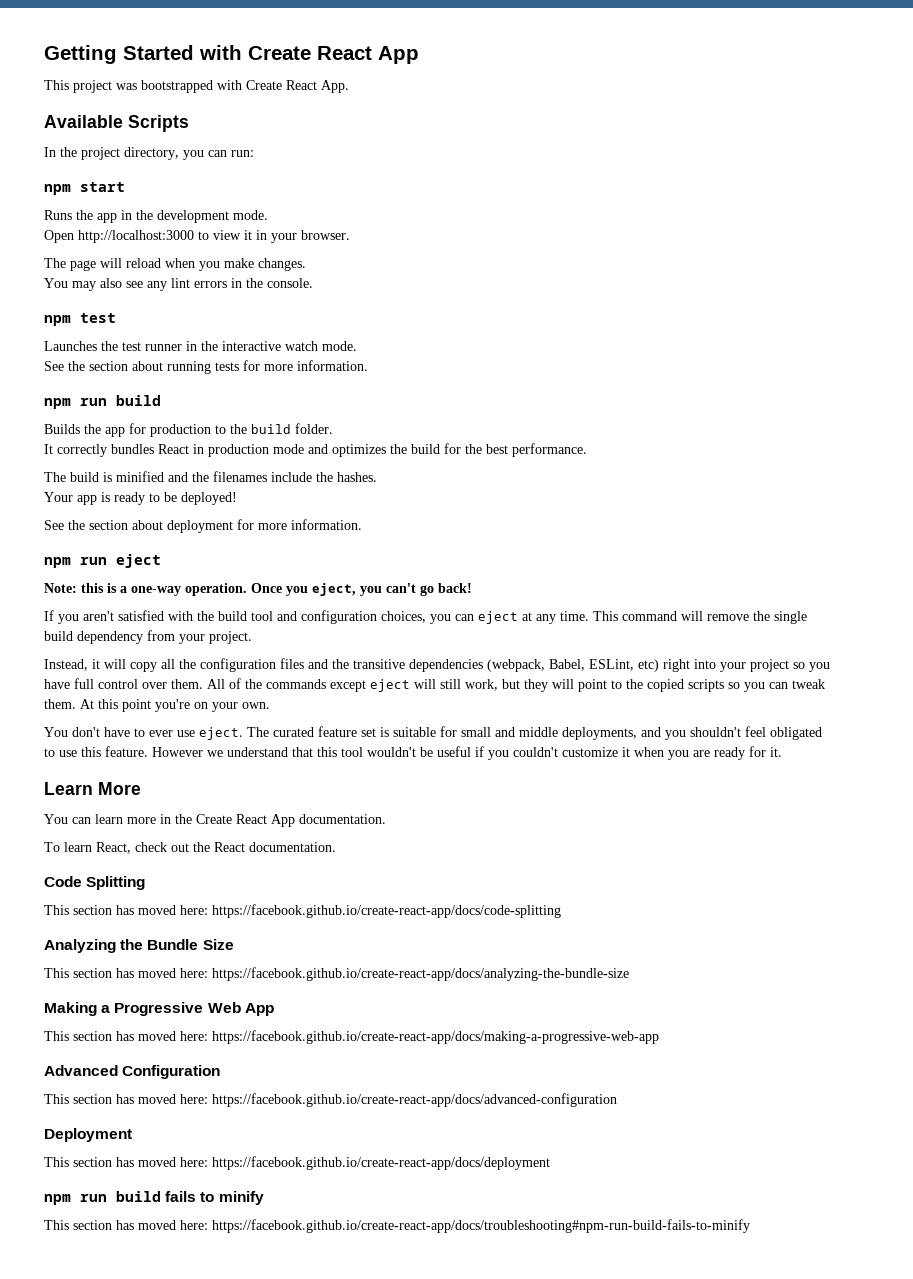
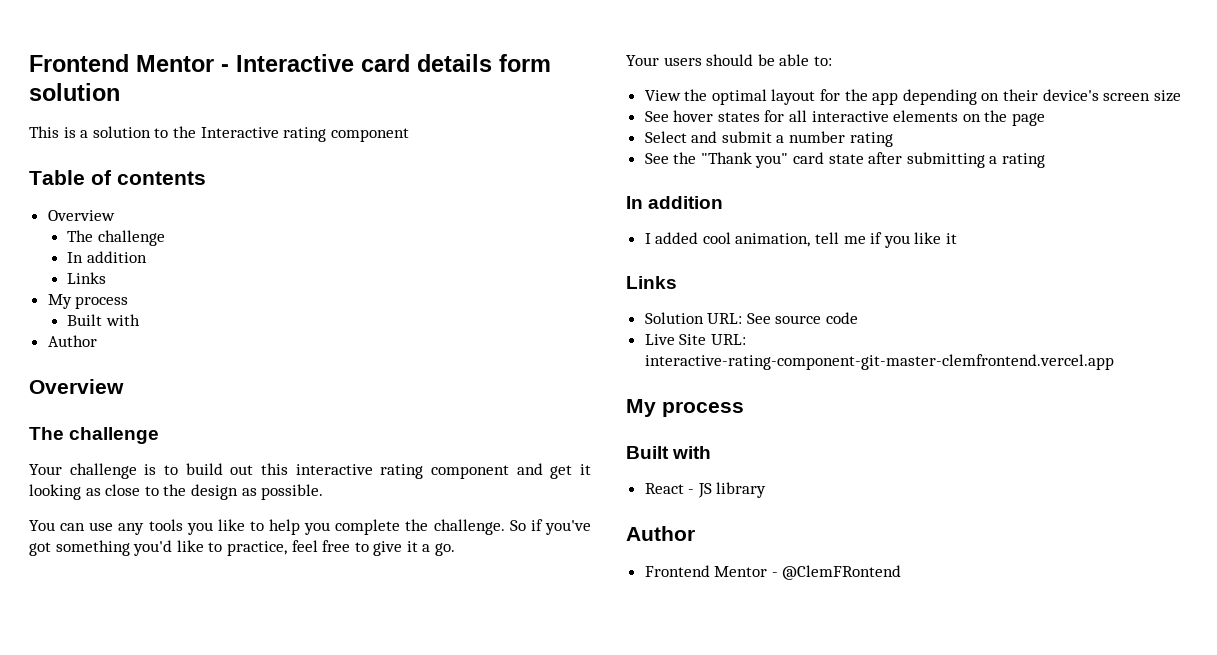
[44,45,419,64] [44,80,349,93] [44,115,189,132] [44,147,254,160] [44,182,125,195] [44,210,268,223] [44,230,350,243] [44,258,306,271] [44,278,313,291] [44,313,116,326] [44,341,357,351] [44,360,368,374] [44,395,161,409] [44,423,333,437] [44,443,587,457] [44,471,377,482] [44,492,237,505] [44,519,362,533] [44,554,161,568] [44,583,472,596] [44,610,807,624] [44,630,252,644] [44,658,830,672] [44,678,825,692] [44,699,270,712] [44,726,822,740] [44,746,782,760] [44,782,141,795] [44,814,386,827] [44,842,336,854] [44,876,146,890] [44,904,561,918] [44,939,234,953] [44,967,629,981] [44,1002,274,1016] [44,1030,659,1044] [44,1065,221,1079] [44,1093,617,1107] [44,1128,132,1142] [44,1156,550,1170] [44,1191,264,1205] [44,1219,750,1233] Getting Started with Create React App // This project was bootstrapped with Create React App. // Available Scripts // In the project directory, you can run: // npm start // Runs the app in the development mode. // Open http://localhost:3000 to view it in your browser. // The page will reload when you make changes. // You may also see any lint errors in the console. // npm test // Launches the test runner in the interactive watch mode. // See the section about running tests for more information. // npm run build // Builds the app for production to the build folder. // It correctly bundles React in production mode and optimizes the build for the best performance. // The build is minified and the filenames include the hashes. // Your app is ready to be deployed! // See the section about deployment for more information. // npm run eject // Note: this is a one-way operation. Once you eject, you can't go back! // If you aren't satisfied with the build tool and configuration choices, you can eject at any time. This command will remove the single build dependency from your project. // Instead, it will copy all the configuration files and the transitive dependencies (webpack, Babel, ESLint, etc) right into your project so you have full control over them. All of the commands except eject will still work, but they will point to the copied scripts so you can tweak them. At this point you're on your own. // You don't have to ever use eject. The curated feature set is suitable for small and middle deployments, and you shouldn't feel obligated to use this feature. However we understand that this tool wouldn't be useful if you couldn't customize it when you are ready for it. // Learn More // You can learn more in the Create React App documentation. // To learn React, check out the React documentation. // Code Splitting // This section has moved here: https://facebook.github.io/create-react-app/docs/code-splitting // Analyzing the Bundle Size // This section has moved here: https://facebook.github.io/create-react-app/docs/analyzing-the-bundle-size // Making a Progressive Web App // This section has moved here: https://facebook.github.io/create-react-app/docs/making-a-progressive-web-app // Advanced Configuration // This section has moved here: https://facebook.github.io/create-react-app/docs/advanced-configuration // Deployment // This section has moved here: https://facebook.github.io/create-react-app/docs/deployment // npm run build fails to minify // This section has moved here: https://facebook.github.io/create-react-app/docs/troubleshooting#npm-run-build-fails-to-minify -> [29,54,551,72] [29,83,120,101] [29,126,409,142] [29,170,206,185] [47,210,115,221] [67,230,166,246] [67,251,148,263] [67,272,107,284] [47,294,129,309] [67,314,141,326] [47,335,97,347] [29,379,124,394] [29,427,160,444] [29,463,591,479] [29,484,324,500] [29,519,591,535] [29,540,456,556] [626,54,832,66] [644,89,1181,105] [644,110,1046,126] [644,131,893,147] [644,152,1046,168] [626,196,724,209] [644,232,958,248] [626,276,677,289] [644,312,859,324] [644,334,746,345] [644,354,1114,370] [626,399,744,417] [626,446,712,459] [644,482,767,498] [626,526,695,541] [644,565,902,580] Frontend Mentor - Interactive card details form solution // This is a solution to the Interactive rating component // Table of contents // Overview // The challenge // In addition // Links // My process // Built with // Author // Overview // The challenge // Your challenge is to build out this interactive rating component and get it looking as close to the design as possible. // You can use any tools you like to help you complete the challenge. So if you've got something you'd like to practice, feel free to give it a go. // Your users should be able to: // View the optimal layout for the app depending on their device's screen size // See hover states for all interactive elements on the page // Select and submit a number rating // See the "Thank you" card state after submitting a rating // In addition // I added cool animation, tell me if you like it // Links // Solution URL: See source code // Live Site URL: interactive-rating-component-git-master-clemfrontend.vercel.app // My process // Built with // React - JS library // Author // Frontend Mentor - @ClemFRontend

